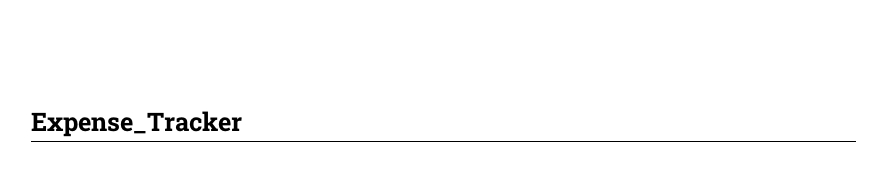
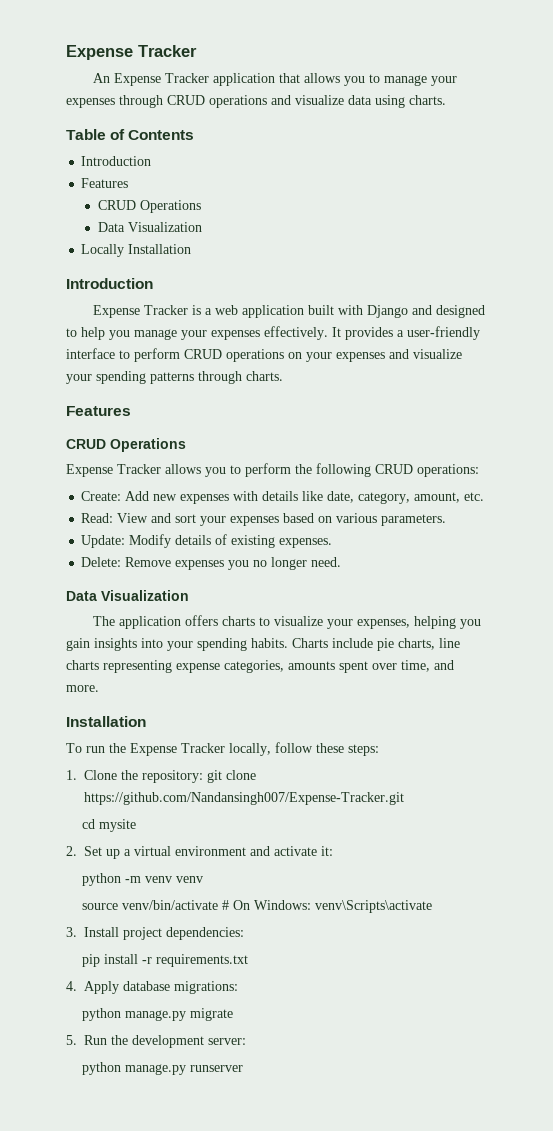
[31,111,242,137] Expense_Tracker -> [66,45,197,60] [92,73,457,86] [66,95,446,108] [66,129,195,140] [81,156,152,166] [81,178,129,188] [97,200,201,213] [97,222,202,232] [81,244,192,257] [66,278,153,289] [92,305,485,318] [66,326,480,340] [66,348,462,362] [66,371,283,384] [66,406,131,416] [66,438,186,452] [66,463,479,477] [81,491,485,504] [81,513,447,526] [81,534,333,548] [81,557,342,570] [66,590,189,601] [92,615,481,629] [66,638,460,651] [66,660,454,673] [66,685,99,692] [66,716,146,727] [66,742,379,756] [66,770,256,783] [84,792,404,805] [82,819,137,832] [66,846,333,859] [82,873,204,886] [82,900,433,913] [66,927,244,940] [82,954,249,967] [66,981,238,994] [82,1008,234,1021] [66,1035,246,1048] [82,1062,244,1075] Expense Tracker // An Expense Tracker application that allows you to manage your expenses through CRUD operations and visualize data using charts. // Table of Contents // Introduction // Features // CRUD Operations // Data Visualization // Locally Installation // Introduction // Expense Tracker is a web application built with Django and designed to help you manage your expenses effectively. It provides a user-friendly interface to perform CRUD operations on your expenses and visualize your spending patterns through charts. // Features // CRUD Operations // Expense Tracker allows you to perform the following CRUD operations: // Create: Add new expenses with details like date, category, amount, etc. // Read: View and sort your expenses based on various parameters. // Update: Modify details of existing expenses. // Delete: Remove expenses you no longer need. // Data Visualization // The application offers charts to visualize your expenses, helping you gain insights into your spending habits. Charts include pie charts, line charts representing expense categories, amounts spent over time, and more. // Installation // To run the Expense Tracker locally, follow these steps: // 1. Clone the repository: git clone https://github.com/Nandansingh007/Expense-Tracker.git // cd mysite // 2. Set up a virtual environment and activate it: // python -m venv venv // source venv/bin/activate # On Windows: venv\Scripts\activate // 3. Install project dependencies: // pip install -r requirements.txt // 4. Apply database migrations: // python manage.py migrate // 5. Run the development server: // python manage.py runserver

